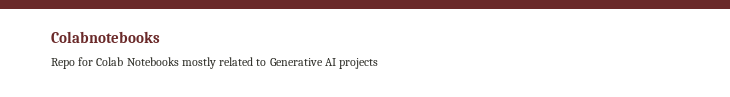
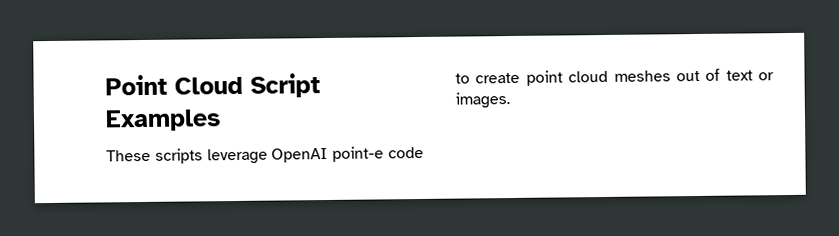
[51,31,160,43] [51,57,379,69] Colabnotebooks // Repo for Colab Notebooks mostly related to Generative AI projects -> [105,73,320,98] [105,109,221,132] [106,146,424,165] [455,68,774,86] [455,92,510,109] Point Cloud Script Examples // These scripts leverage OpenAI point-e code to create point cloud meshes out of text or images.

